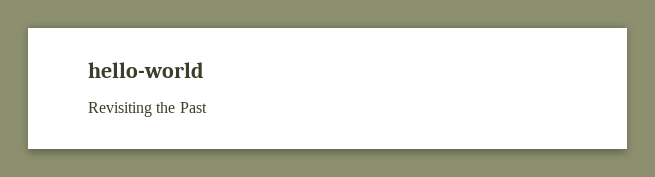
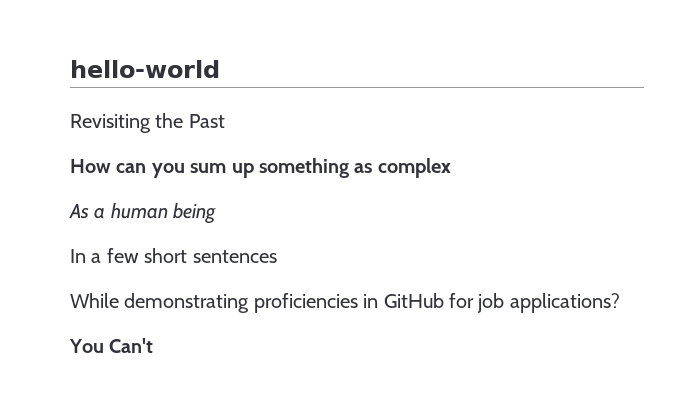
(207, 107) none -> [70,158,451,178] [69,203,217,224] [70,248,277,263] [70,293,620,313] [69,338,154,353] // How can you sum up something as complex // As a human being // In a few short sentences // While demonstrating proficiencies in GitHub for job applications? // You Can't

